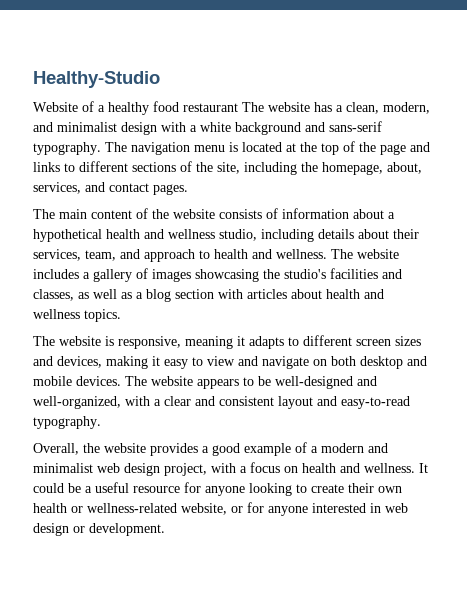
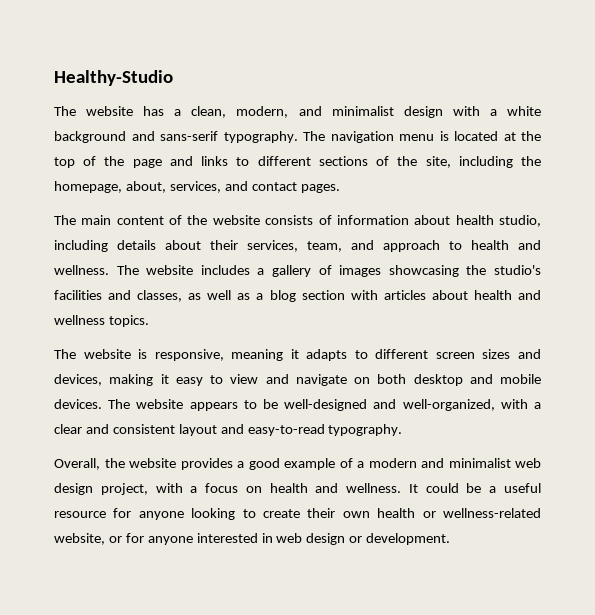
[33,101,238,115] Website of a healthy food restaurant -> (173, 78) none
[388,212,395,219] [33,229,215,242] a hypothetical health and wellness -> [455,215,494,225] health

